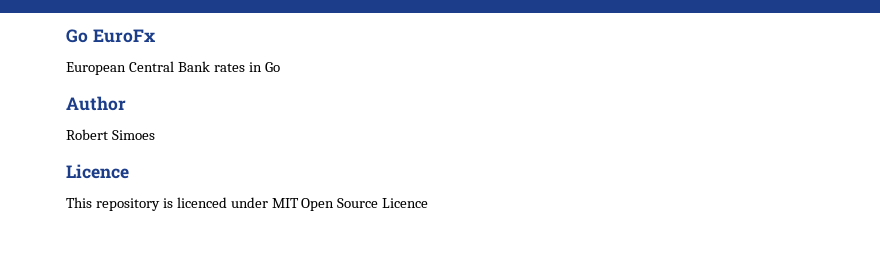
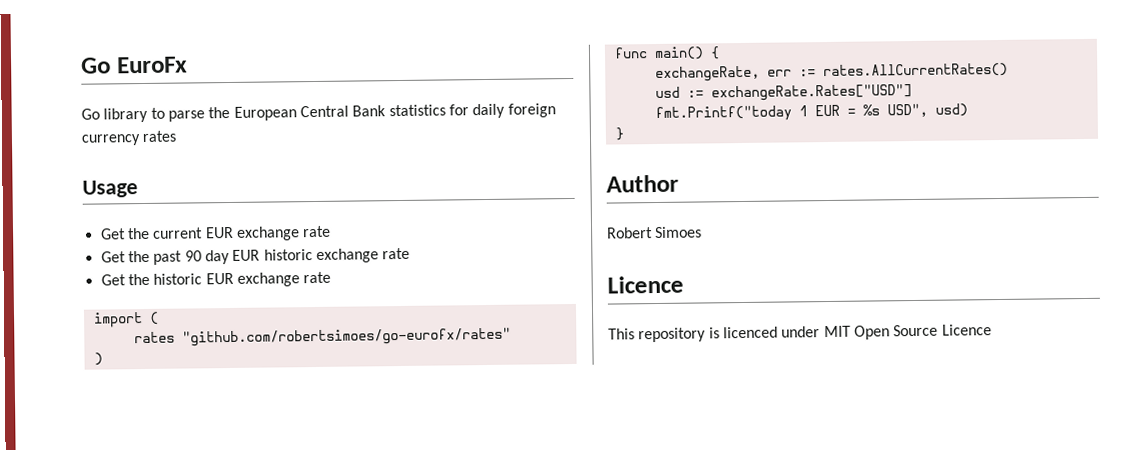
[66,61,280,75] European Central Bank rates in Go -> [81,103,556,123] [81,130,177,146] [82,180,138,198] [100,225,332,241] [100,247,411,265] [100,271,332,287] [92,311,159,328] [133,327,511,347] [93,352,103,366] [613,46,720,61] [654,62,1008,83] [654,84,912,102] [654,103,968,123] [614,127,625,141] Go library to parse the European Central Bank statistics for daily foreign currency rates // Usage // Get the current EUR exchange rate // Get the past 90 day EUR historic exchange rate // Get the historic EUR exchange rate // import ( // rates "github.com/robertsimoes/go-eurofx/rates" // ) // func main() { // exchangeRate, err := rates.AllCurrentRates() // usd := exchangeRate.Rates["USD"] // fmt.Printf("today 1 EUR = %s USD", usd) // }

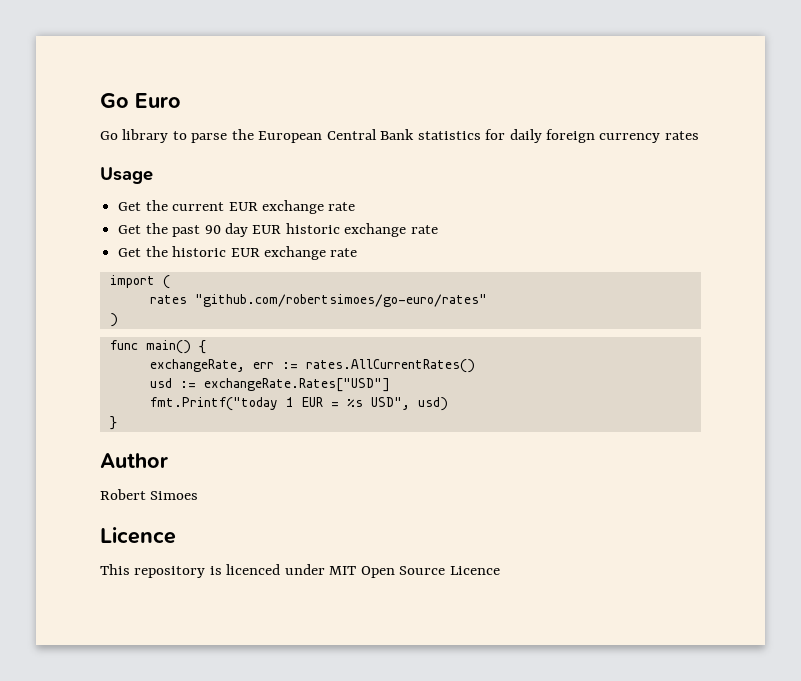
[81,56,188,74] Go EuroFx -> [100,93,181,108] Go Euro
[181,327,511,347] "github.com/robertsimoes/go-eurofx/rates" -> [194,294,487,307] "github.com/robertsimoes/go-euro/rates"

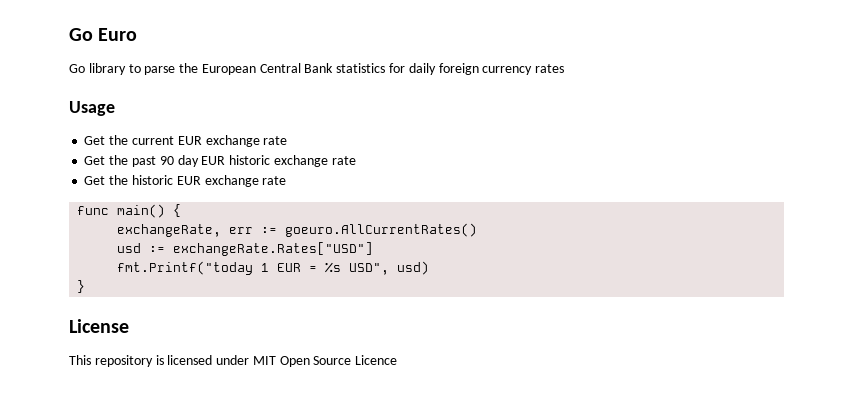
[109,275,170,289] [149,294,487,307] [109,313,118,327] // import ( // rates "github.com/robertsimoes/go-euro/rates" // ) -> (287, 180) none
[305,359,475,373] rates.AllCurrentRates() -> [285,223,478,237] goeuro.AllCurrentRates()
[100,453,168,468] [100,489,199,500] [100,527,176,544] Author // Robert Simoes // Licence -> [69,319,129,333] License
[226,564,281,575] licenced -> [167,355,213,365] licensed

